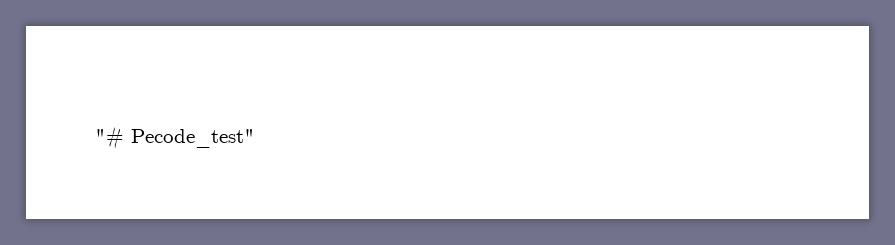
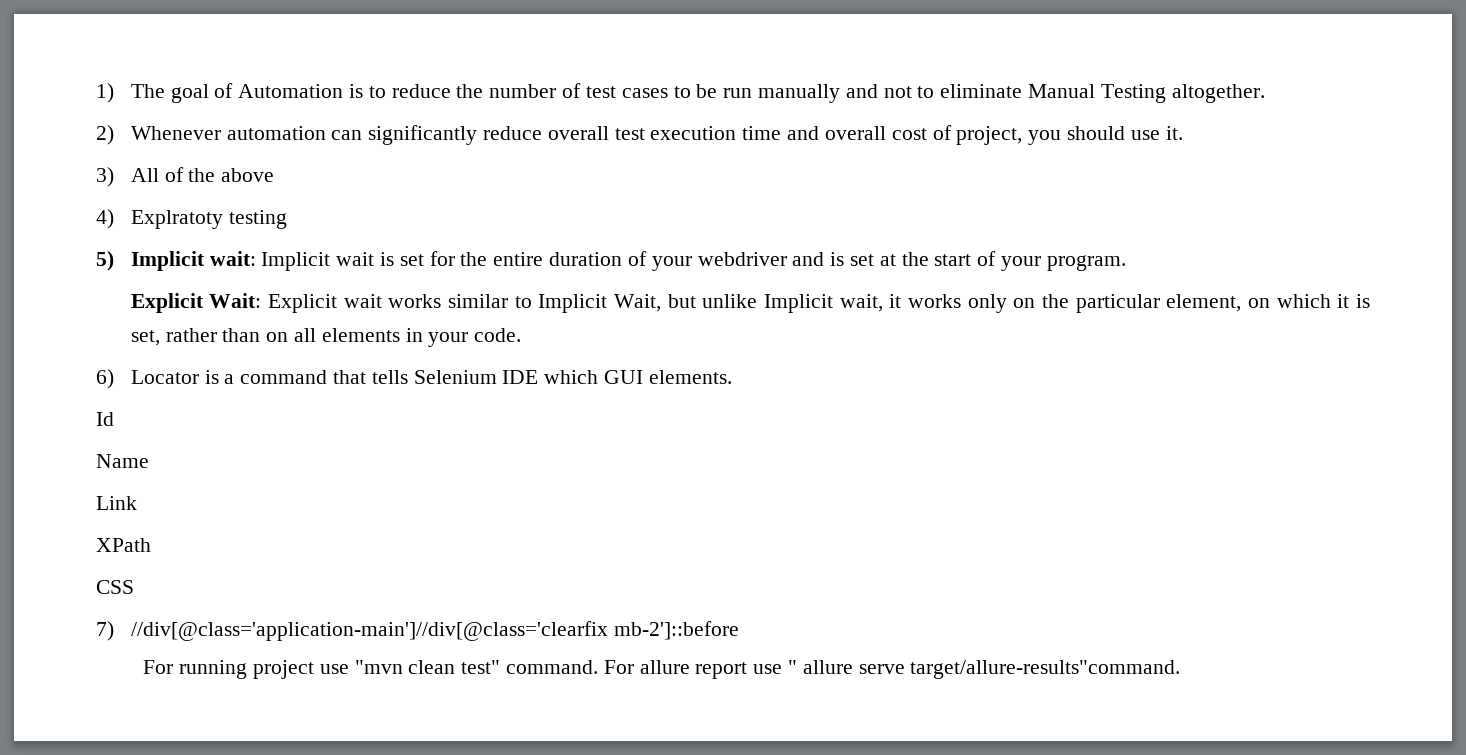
[95,126,255,149] "# Pecode_test" -> [96,83,1265,103] [96,125,1183,145] [96,167,275,187] [96,209,287,229] [96,251,1126,271] [130,293,1370,313] [130,328,522,347] [96,369,732,389] [96,412,114,426] [96,454,149,468] [96,496,137,510] [96,538,151,552] [96,580,134,594] [96,621,739,641] [143,660,1181,679] 1) The goal of Automation is to reduce the number of test cases to be run manually and not to eliminate Manual Testing altogether. // 2) Whenever automation can significantly reduce overall test execution time and overall cost of project, you should use it. // 3) All of the above // 4) Explratoty testing // 5) Implicit wait: Implicit wait is set for the entire duration of your webdriver and is set at the start of your program. // Explicit Wait: Explicit wait works similar to Implicit Wait, but unlike Implicit wait, it works only on the particular element, on which it is set, rather than on all elements in your code. // 6) Locator is a command that tells Selenium IDE which GUI elements. // Id // Name // Link // XPath // CSS // 7) //div[@class='application-main']//div[@class='clearfix mb-2']::before // For running project use "mvn clean test" command. For allure report use " allure serve target/allure-results"command.

